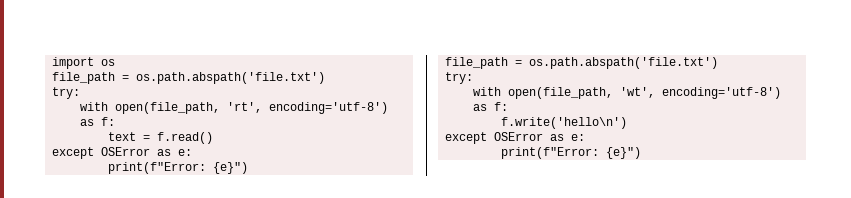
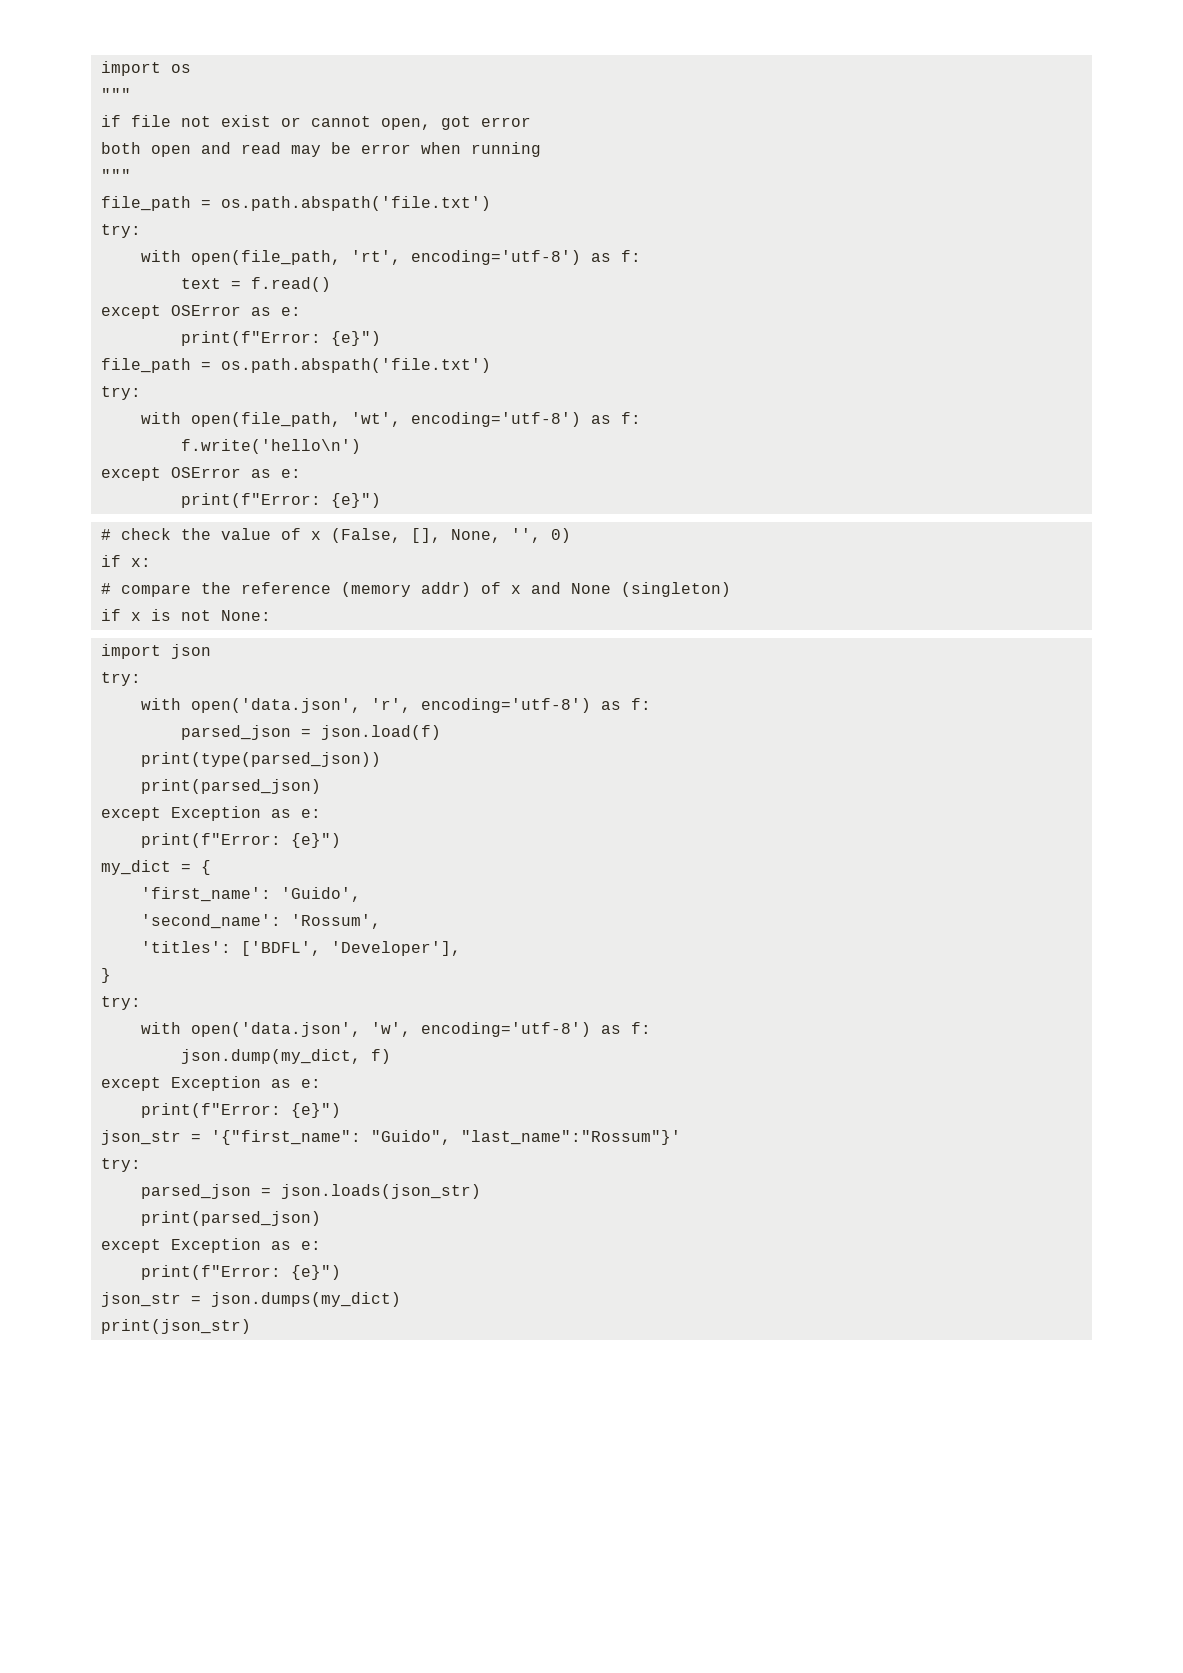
(115, 62) none -> [101,88,132,100] [101,115,532,130] [101,142,542,157] [101,169,132,181] // """ // if file not exist or cannot open, got error // both open and read may be error when running // """
(641, 153) none -> [101,528,572,543] [101,555,152,567] [101,582,732,597] [101,609,272,621] [101,644,212,659] [101,672,142,686] [141,698,652,713] [181,725,442,740] [141,752,382,767] [141,779,322,794] [101,806,322,821] [141,833,342,848] [101,860,212,875] [141,887,362,902] [141,914,382,929] [141,941,462,956] [101,968,112,983] [101,996,142,1010] [141,1022,652,1037] [181,1049,392,1064] [101,1076,322,1091] [141,1103,342,1118] [101,1130,682,1145] [101,1158,142,1172] [141,1184,482,1199] [141,1211,322,1226] [101,1238,322,1253] [141,1265,342,1280] [101,1292,402,1307] [101,1319,252,1334] // # check the value of x (False, [], None, '', 0) // if x: // # compare the reference (memory addr) of x and None (singleton) // if x is not None: // import json // try: // with open('data.json', 'r', encoding='utf-8') as f: // parsed_json = json.load(f) // print(type(parsed_json)) // print(parsed_json) // except Exception as e: // print(f"Error: {e}") // my_dict = { // 'first_name': 'Guido', // 'second_name': 'Rossum', // 'titles': ['BDFL', 'Developer'], // } // try: // with open('data.json', 'w', encoding='utf-8') as f: // json.dump(my_dict, f) // except Exception as e: // print(f"Error: {e}") // json_str = '{"first_name": "Guido", "last_name":"Rossum"}' // try: // parsed_json = json.loads(json_str) // print(parsed_json) // except Exception as e: // print(f"Error: {e}") // json_str = json.dumps(my_dict) // print(json_str)

